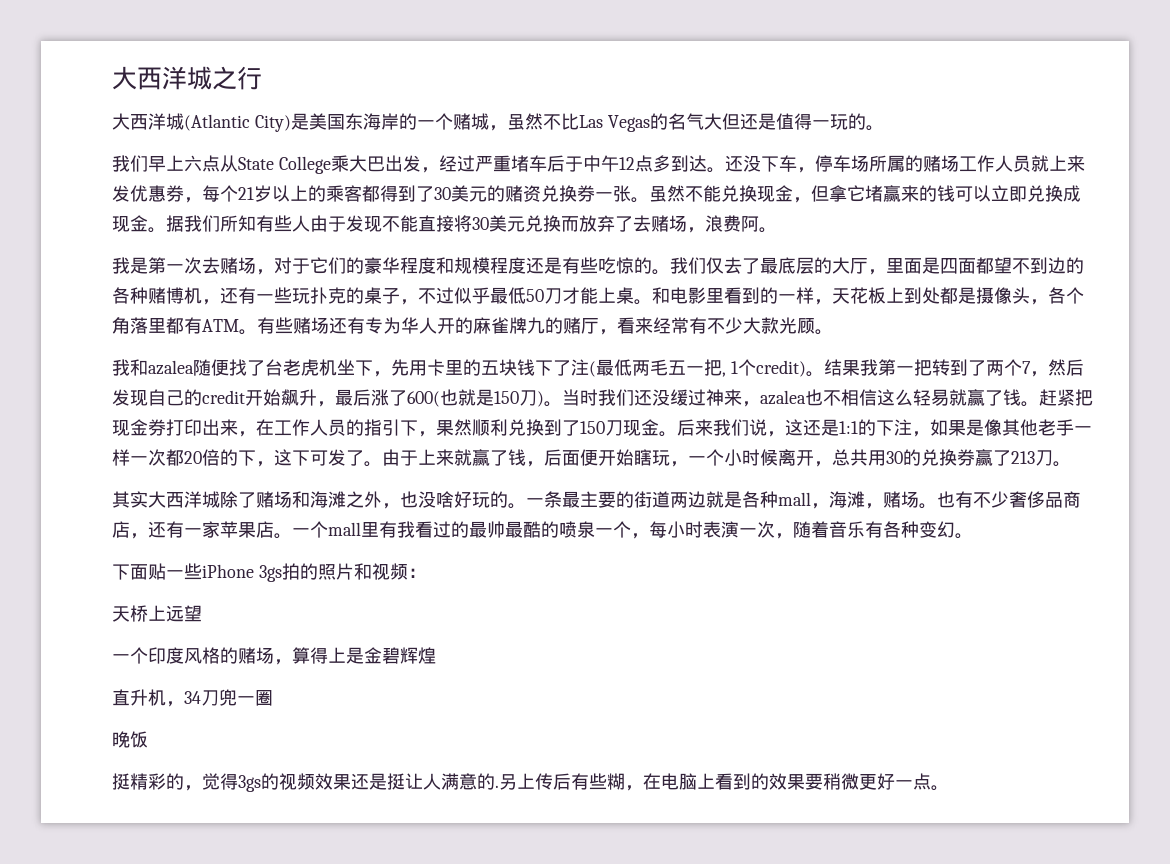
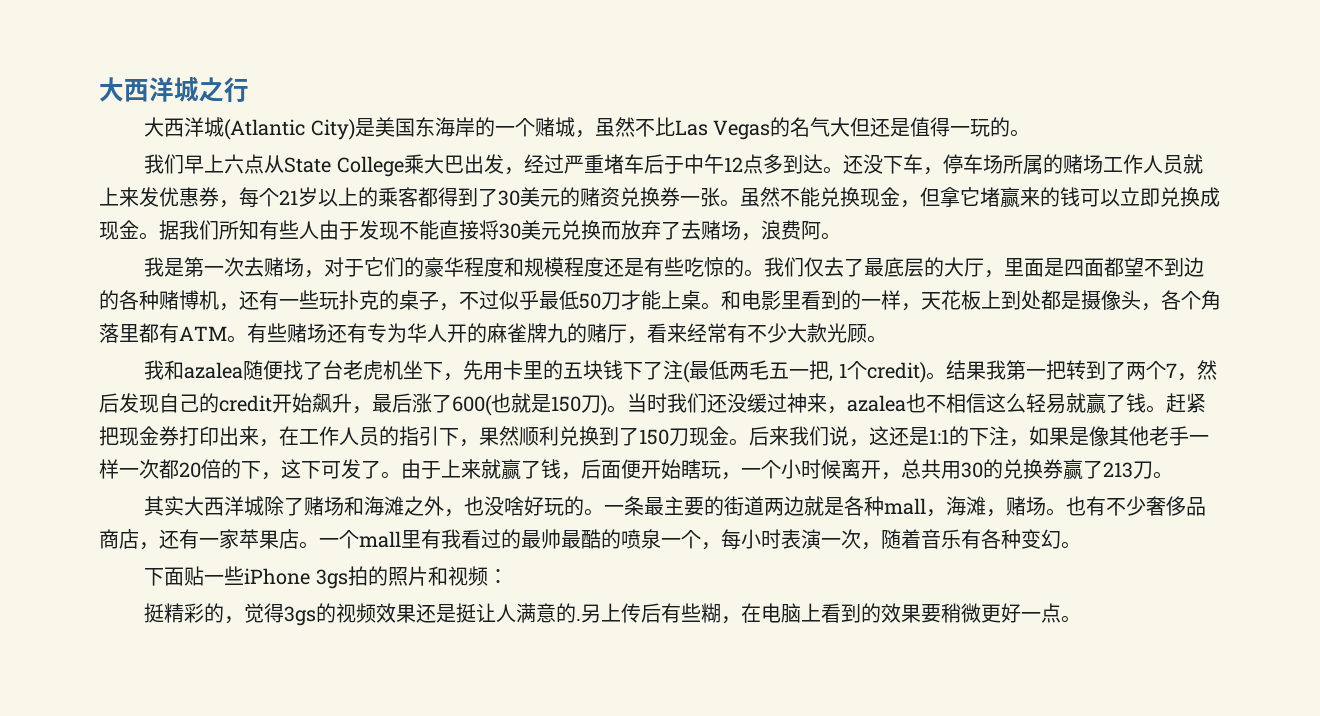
[112,605,202,622] [112,647,436,665] [112,689,273,707] [112,731,148,748] // 天桥上远望 // 一个印度风格的赌场，算得上是金碧辉煌 // 直升机，34刀兜一圈 // 晚饭 -> (508, 576) none

